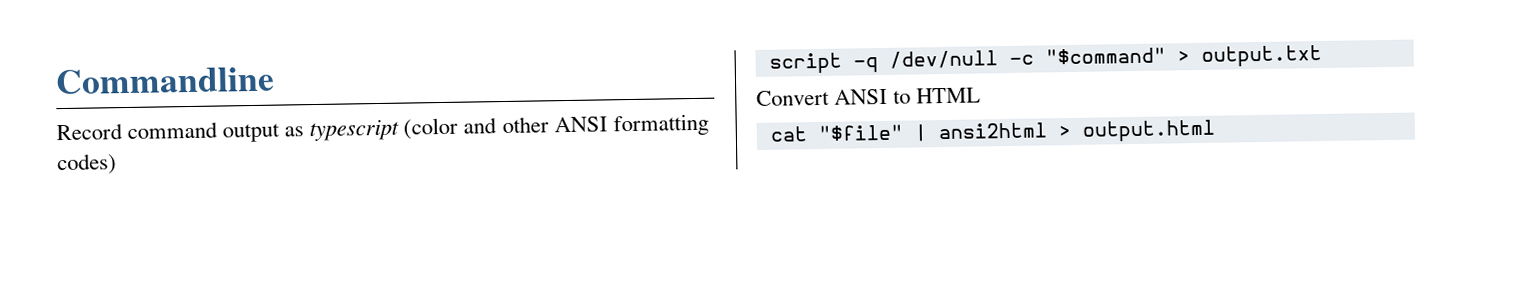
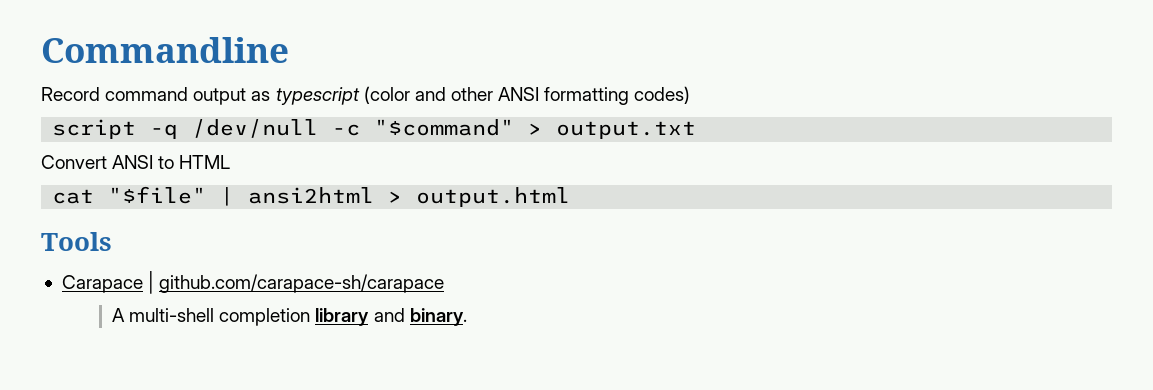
(1216, 130) none -> [41,232,112,251] [61,271,445,294] [111,308,467,326] // Tools // Carapace | github.com/carapace-sh/carapace // A multi-shell completion library and binary.

